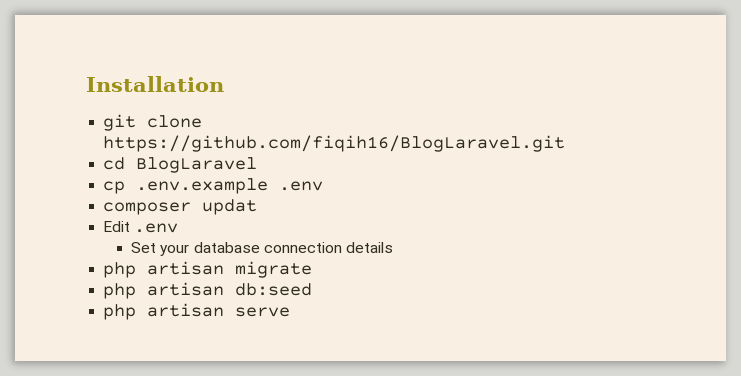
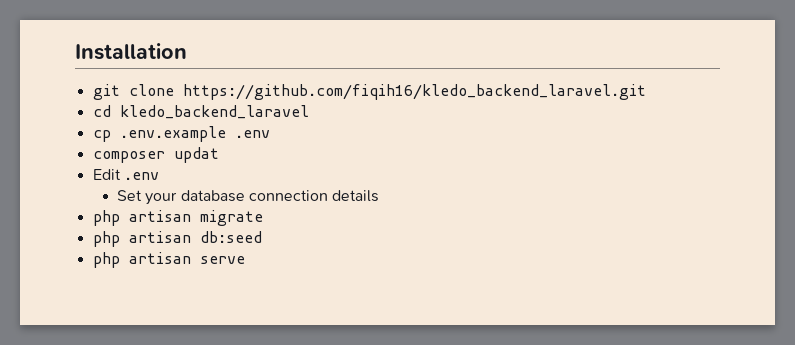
[103,135,566,152] https://github.com/fiqih16/BlogLaravel.git -> [182,84,646,100] https://github.com/fiqih16/kledo_backend_laravel.git
[136,157,258,173] BlogLaravel -> [119,105,309,119] kledo_backend_laravel

